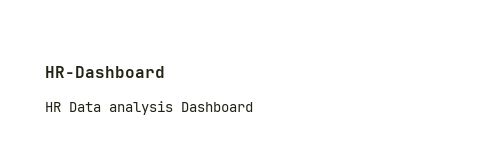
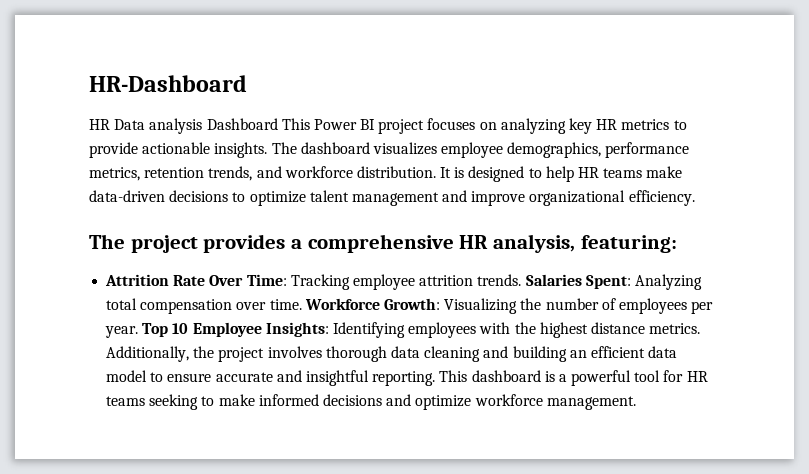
(253, 107) none -> [281,118,687,134] [89,142,690,158] [89,166,683,182] [89,190,695,206] [89,234,677,253] [105,274,702,290] [106,298,714,314] [105,322,701,338] [106,346,678,362] [106,370,708,386] [106,394,636,410] This Power BI project focuses on analyzing key HR metrics to provide actionable insights. The dashboard visualizes employee demographics, performance metrics, retention trends, and workforce distribution. It is designed to help HR teams make data-driven decisions to optimize talent management and improve organizational efficiency. // The project provides a comprehensive HR analysis, featuring: // Attrition Rate Over Time: Tracking employee attrition trends. Salaries Spent: Analyzing total compensation over time. Workforce Growth: Visualizing the number of employees per year. Top 10 Employee Insights: Identifying employees with the highest distance metrics. Additionally, the project involves thorough data cleaning and building an efficient data model to ensure accurate and insightful reporting. This dashboard is a powerful tool for HR teams seeking to make informed decisions and optimize workforce management.

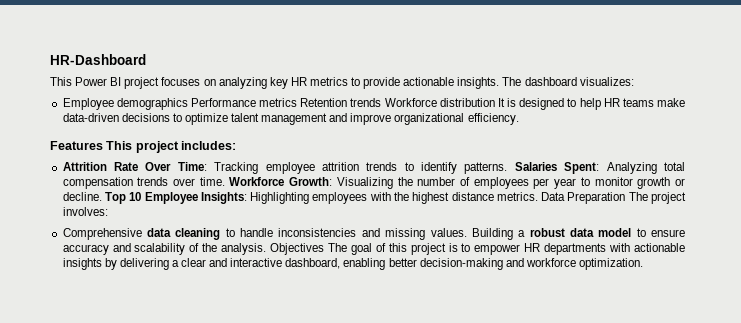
[89,118,278,134] HR Data analysis Dashboard -> (146, 59) none
[372,142,690,158] [89,166,436,181] visualizes employee demographics, performance metrics, retention trends, and workforce distribution. -> [579,77,634,86] [62,98,495,110] visualizes: // Employee demographics Performance metrics Retention trends Workforce distribution
[89,234,677,253] The project provides a comprehensive HR analysis, featuring: -> [50,141,237,153] Features This project includes:
[477,274,522,286] trends. -> [366,162,508,174] trends to identify patterns.
(233, 306) none -> [137,177,169,186] trends
[105,326,139,338] year. -> [554,177,686,189] [62,192,102,201] year to monitor growth or decline.
[332,322,405,338] Identifying -> [250,192,310,204] Highlighting
[106,346,678,362] [106,370,708,386] [106,394,636,410] Additionally, the project involves thorough data cleaning and building an efficient data model to ensure accurate and insightful reporting. This dashboard is a powerful tool for HR teams seeking to make informed decisions and optimize workforce management. -> [541,192,686,204] [62,207,108,216] [62,228,686,240] [62,243,686,255] [62,258,644,270] Data Preparation The project involves: // Comprehensive data cleaning to handle inconsistencies and missing values. Building a robust data model to ensure accuracy and scalability of the analysis. Objectives The goal of this project is to empower HR departments with actionable insights by delivering a clear and interactive dashboard, enabling better decision-making and workforce optimization.

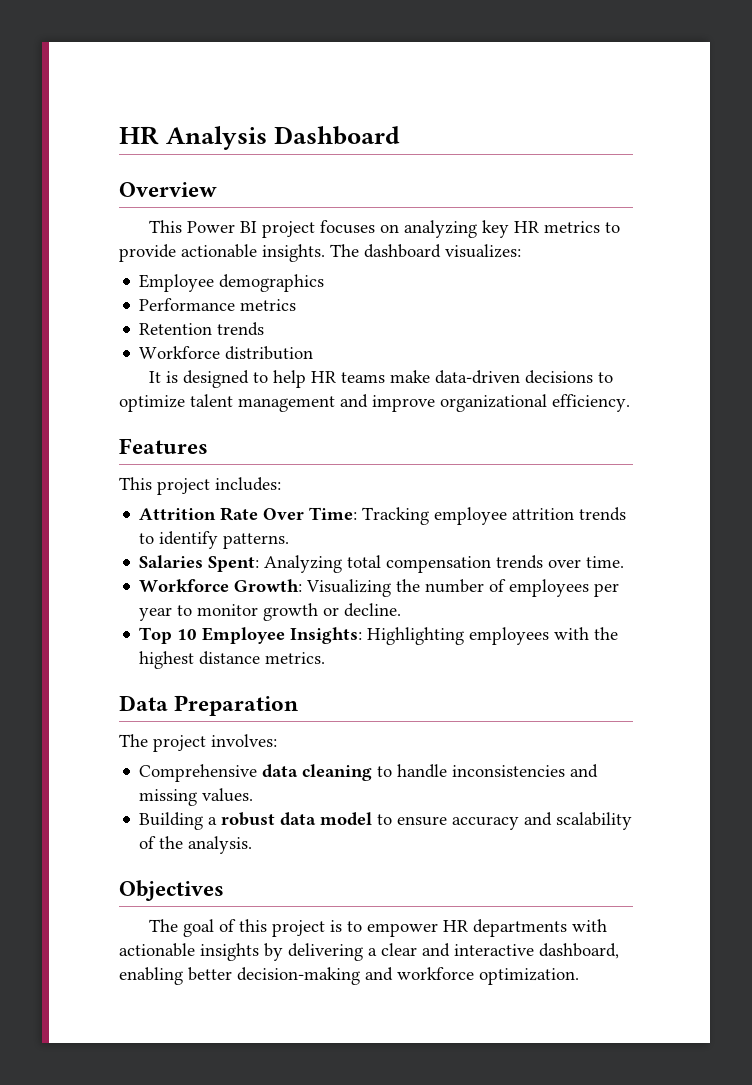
[50,54,146,65] HR-Dashboard -> [119,126,401,150] [119,182,217,197] HR Analysis Dashboard // Overview
(188, 104) none -> (325, 283) //
(298, 102) none -> (297, 305) //
(382, 102) none -> (265, 329) //
(495, 102) none -> (314, 353) //
(103, 145) none -> (208, 446) //
(508, 168) none -> (290, 541) //
(225, 181) none -> (625, 562) //
(102, 196) none -> (402, 610) //
(538, 196) none -> (326, 658) //
(626, 198) none -> (299, 705) //
(467, 232) none -> (254, 795) //
(267, 249) none -> (253, 845) //
(325, 249) none -> (224, 890) //

